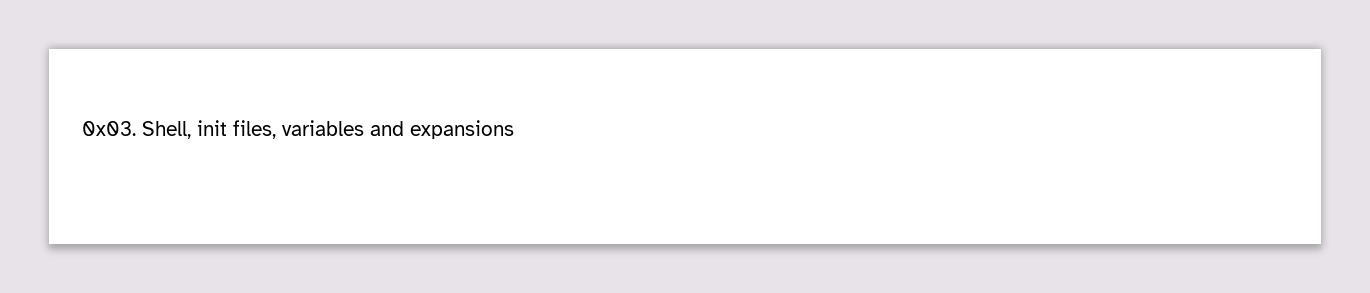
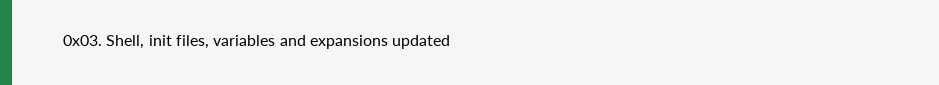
(514, 129) none -> [392,35,451,49] updated

